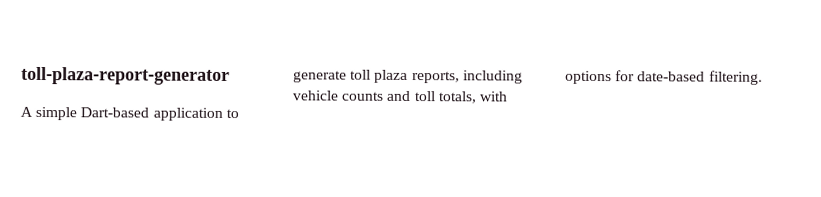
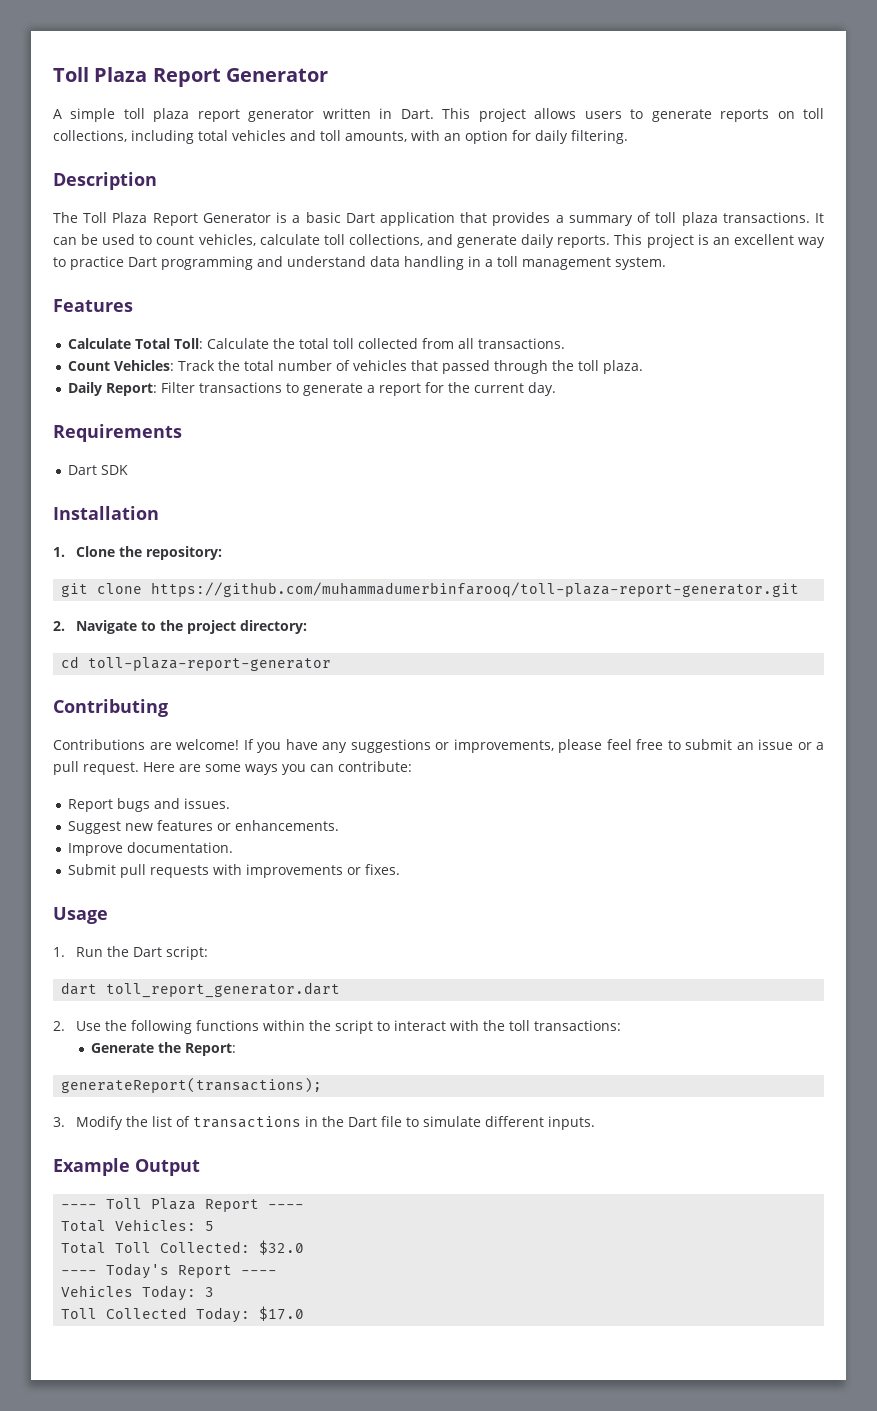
[21,66,230,86] [20,106,239,121] [293,69,523,84] [292,90,508,104] [565,70,763,85] toll-plaza-report-generator // A simple Dart-based application to generate toll plaza reports, including vehicle counts and toll totals, with options for date-based filtering. -> [53,67,328,87] [53,108,825,122] [53,130,628,144] [53,172,157,190] [53,212,825,226] [53,234,825,248] [53,256,666,270] [53,299,133,312] [68,338,566,349] [68,360,644,374] [68,382,557,396] [53,424,182,442] [68,465,129,475] [53,506,159,520] [53,546,222,560] [61,582,800,597] [53,620,307,634] [61,656,332,671] [53,699,168,717] [53,739,824,753] [53,761,412,775] [68,798,231,812] [68,820,340,834] [68,842,234,856] [68,864,401,878] [53,907,108,924] [53,946,208,960] [61,982,341,998] [53,1020,621,1034] [91,1042,237,1056] [61,1077,323,1093] [53,1116,595,1130] [53,1158,200,1176] [61,1198,305,1212] [61,1219,215,1232] [61,1240,305,1255] [61,1263,278,1279] [61,1285,215,1301] [61,1306,305,1323] Toll Plaza Report Generator // A simple toll plaza report generator written in Dart. This project allows users to generate reports on toll collections, including total vehicles and toll amounts, with an option for daily filtering. // Description // The Toll Plaza Report Generator is a basic Dart application that provides a summary of toll plaza transactions. It can be used to count vehicles, calculate toll collections, and generate daily reports. This project is an excellent way to practice Dart programming and understand data handling in a toll management system. // Features // Calculate Total Toll: Calculate the total toll collected from all transactions. // Count Vehicles: Track the total number of vehicles that passed through the toll plaza. // Daily Report: Filter transactions to generate a report for the current day. // Requirements // Dart SDK // Installation // 1. Clone the repository: // git clone https://github.com/muhammadumerbinfarooq/toll-plaza-report-generator.git // 2. Navigate to the project directory: // cd toll-plaza-report-generator // Contributing // Contributions are welcome! If you have any suggestions or improvements, please feel free to submit an issue or a pull request. Here are some ways you can contribute: // Report bugs and issues. // Suggest new features or enhancements. // Improve documentation. // Submit pull requests with improvements or fixes. // Usage // 1. Run the Dart script: // dart toll_report_generator.dart // 2. Use the following functions within the script to interact with the toll transactions: // Generate the Report: // generateReport(transactions); // 3. Modify the list of transactions in the Dart file to simulate different inputs. // Example Output // ---- Toll Plaza Report ---- // Total Vehicles: 5 // Total Toll Collected: $32.0 // ---- Today's Report ---- // Vehicles Today: 3 // Toll Collected Today: $17.0

